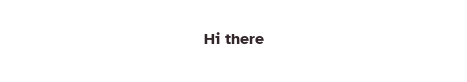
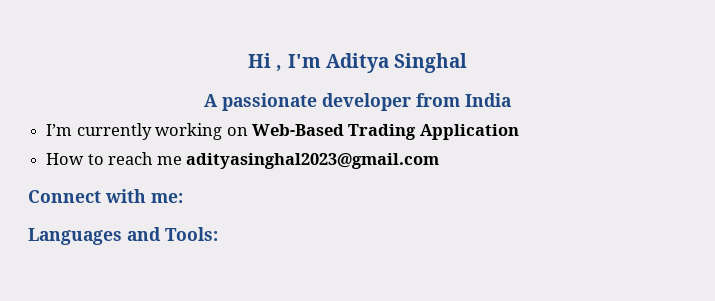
[224,34,264,44] there -> [276,53,467,73] [204,93,511,111] [46,123,519,140] [46,152,439,169] [28,189,183,203] [28,227,218,245] , I'm Aditya Singhal // A passionate developer from India // I’m currently working on Web-Based Trading Application // How to reach me adityasinghal2023@gmail.com // Connect with me: // Languages and Tools:

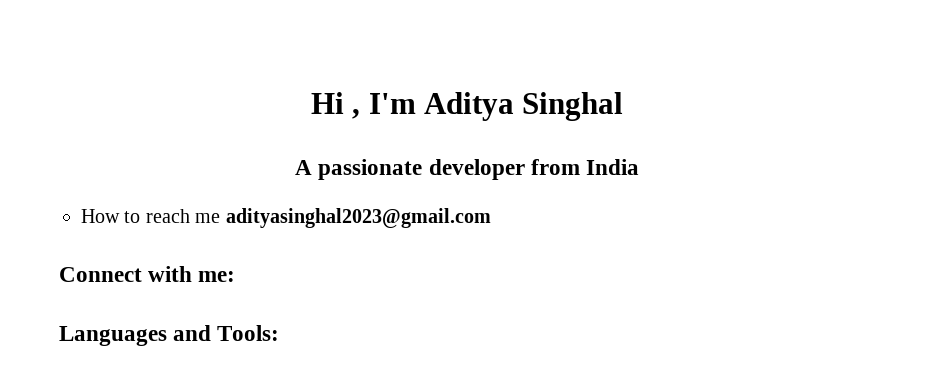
[46,123,519,140] // I’m currently working on Web-Based Trading Application -> (639, 167) none

